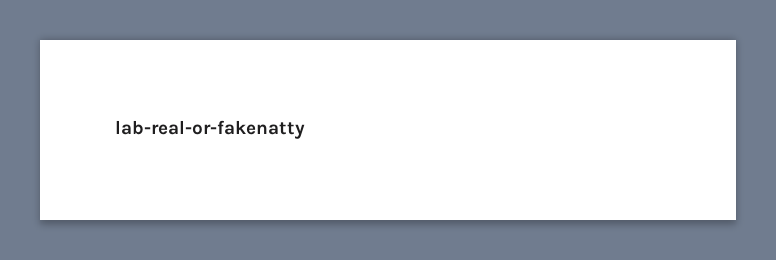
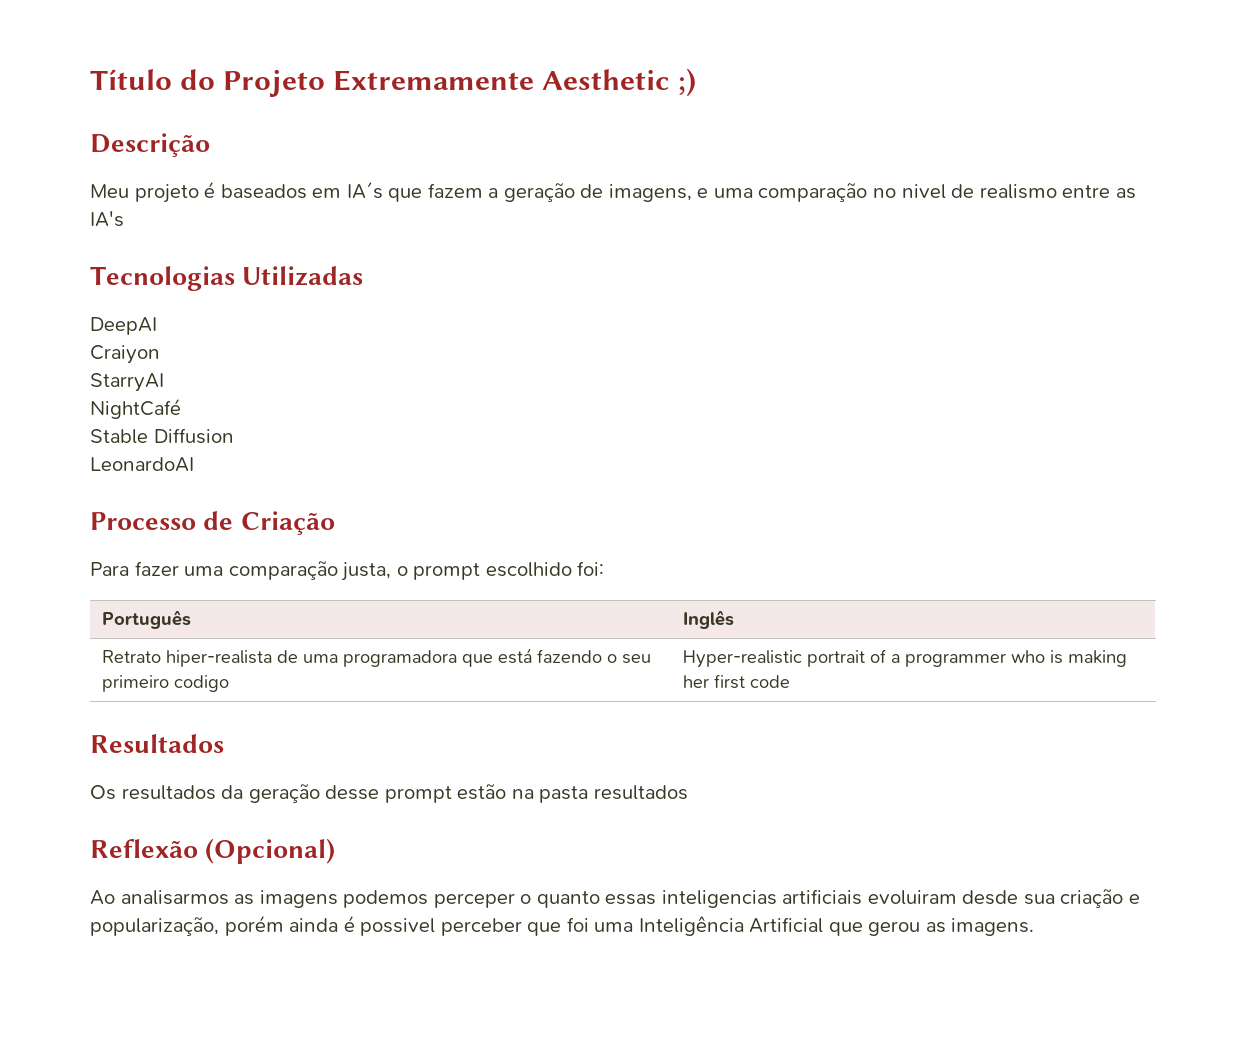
[115,120,305,139] lab-real-or-fakenatty -> [90,68,696,97] [90,133,210,157] [90,181,1136,203] [90,211,124,227] [90,266,364,291] [90,317,157,335] [90,345,160,364] [90,373,164,392] [90,398,181,419] [90,428,234,444] [90,457,194,472] [90,511,335,535] [90,561,605,581] [102,610,192,629] [683,610,735,629] [102,648,652,667] [102,675,230,692] [683,649,1128,668] [683,674,791,689] [90,734,224,753] [90,784,688,803] [90,838,336,864] [90,889,1141,908] [90,915,1035,936] Título do Projeto Extremamente Aesthetic ;) // Descrição // Meu projeto é baseados em IA´s que fazem a geração de imagens, e uma comparação no nivel de realismo entre as IA's // Tecnologias Utilizadas // DeepAI // Craiyon // StarryAI // NightCafé // Stable Diffusion // LeonardoAI // Processo de Criação // Para fazer uma comparação justa, o prompt escolhido foi: // Português | Inglês // Retrato hiper-realista de uma programadora que está fazendo o seu primeiro codigo | Hyper-realistic portrait of a programmer who is making her first code // Resultados // Os resultados da geração desse prompt estão na pasta resultados // Reflexão (Opcional) // Ao analisarmos as imagens podemos perceper o quanto essas inteligencias artificiais evoluiram desde sua criação e popularização, porém ainda é possivel perceber que foi uma Inteligência Artificial que gerou as imagens.

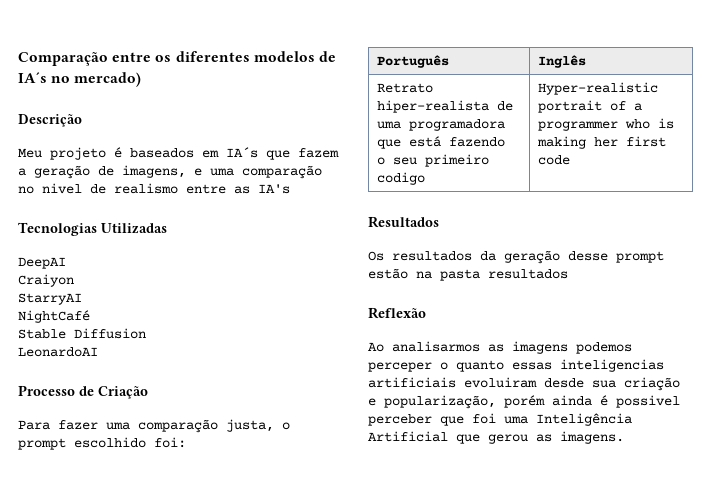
[90,68,696,97] Título do Projeto Extremamente Aesthetic ;) -> [18,51,336,66] [18,72,142,87] Comparação entre os diferentes modelos de IA´s no mercado)
[205,838,336,864] (Opcional) -> (426, 313) none

